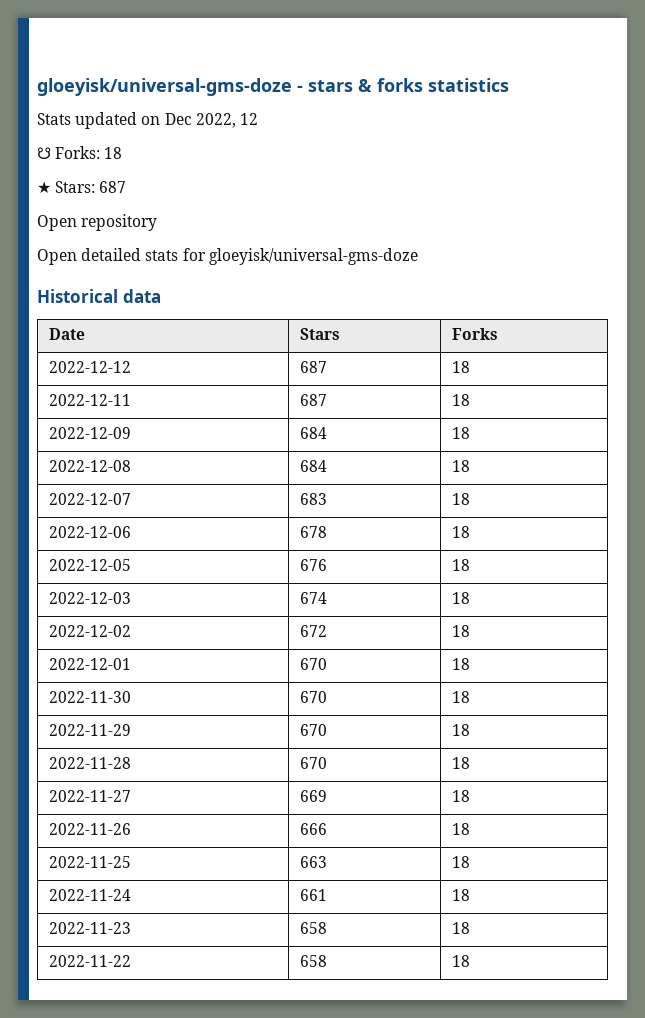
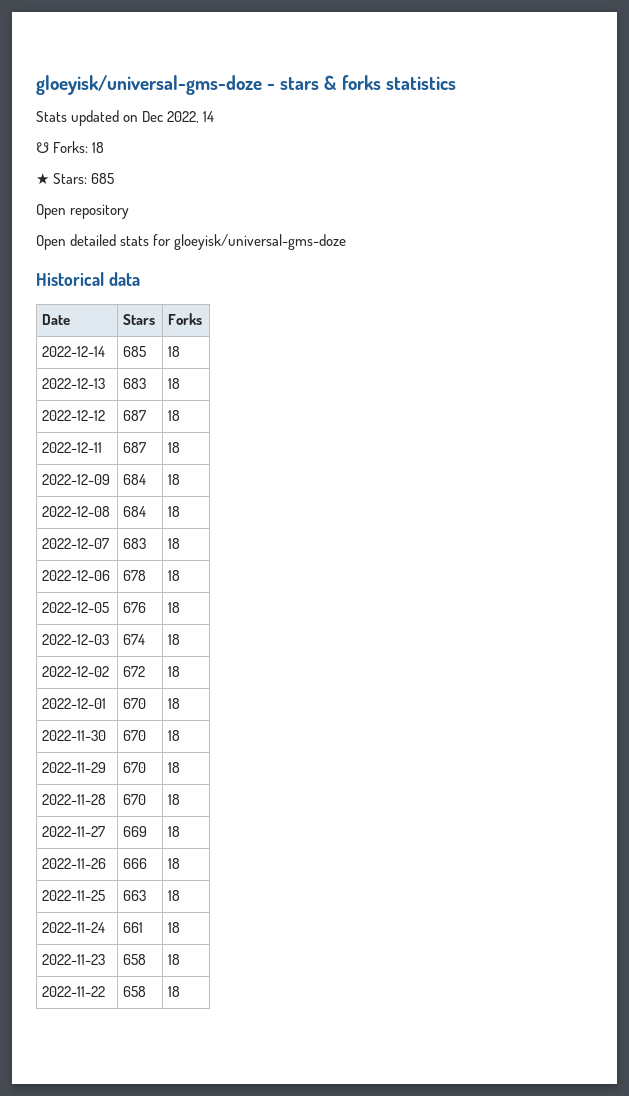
[239,113,258,125] 12 -> [203,111,215,122] 14
[99,181,127,193] 687 -> [91,173,115,184] 685
(498, 334) none -> [42,346,106,357] [123,346,147,357] [168,346,181,357] [42,378,106,389] [123,378,147,389] [168,378,181,389] // 2022-12-14 | 685 | 18 // 2022-12-13 | 683 | 18

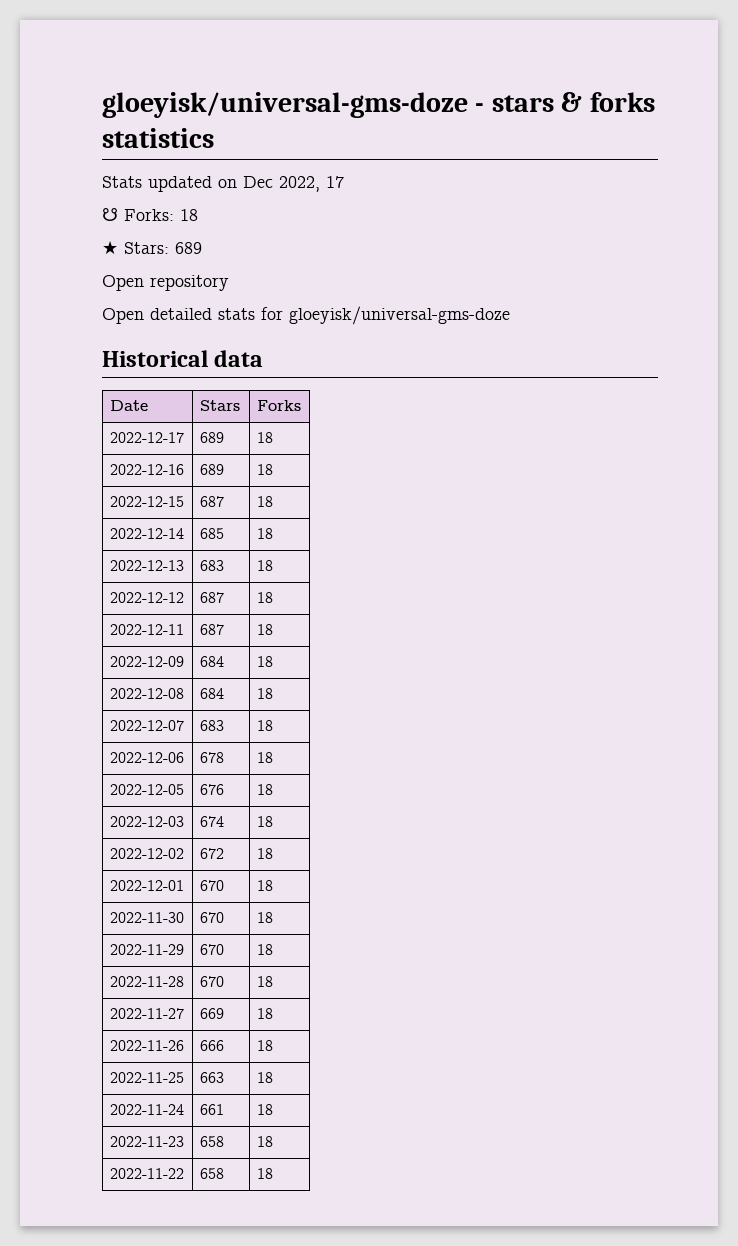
[203,111,215,122] 14 -> [326,176,344,188] 17
[91,173,115,184] 685 -> [175,242,202,254] 689
(203, 319) none -> [109,432,184,443] [199,432,224,443] [256,432,273,443] [109,464,184,475] [199,464,224,475] [256,464,273,475] [109,496,184,507] [199,496,224,507] [256,496,273,507] // 2022-12-17 | 689 | 18 // 2022-12-16 | 689 | 18 // 2022-12-15 | 687 | 18

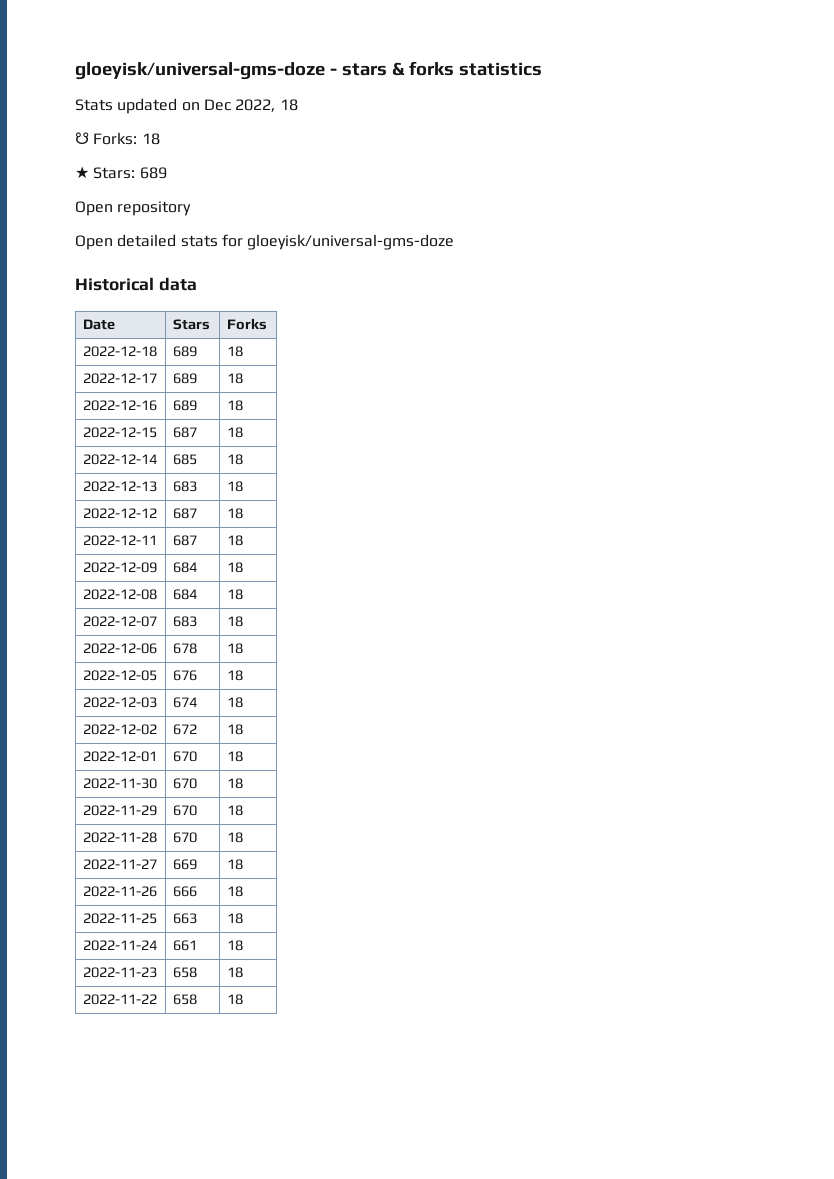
[326,176,344,188] 17 -> [279,99,298,111] 18
(301, 405) none -> [82,346,157,357] [172,346,197,357] [226,346,243,357] // 2022-12-18 | 689 | 18

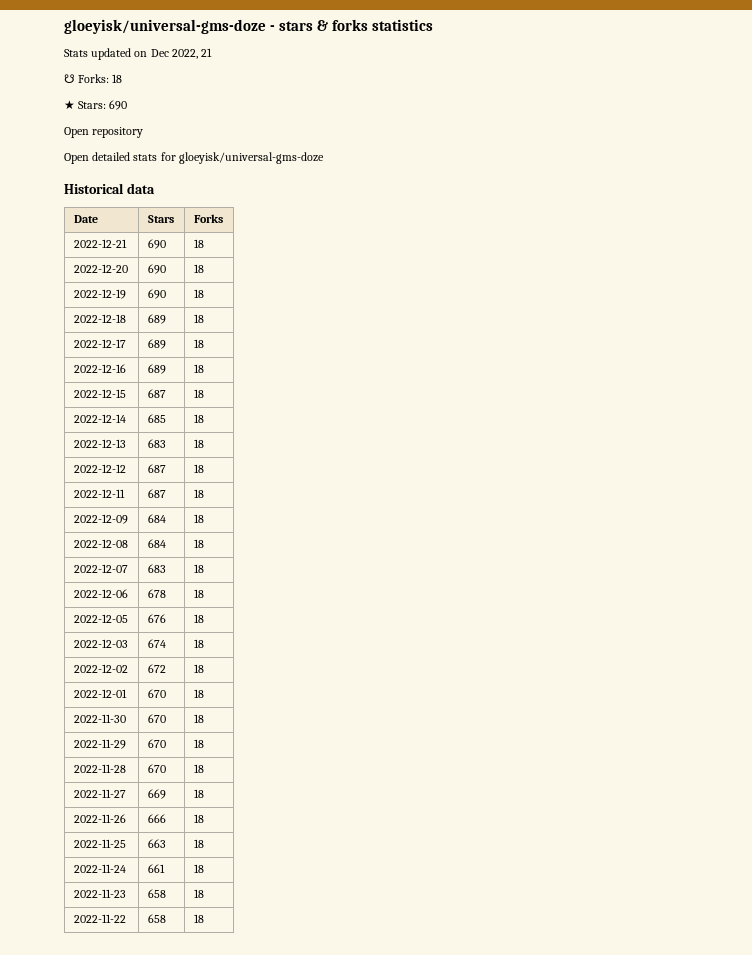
[279,99,298,111] 18 -> [201,48,213,57] 21
[139,167,167,179] 689 -> [109,100,128,110] 690
(267, 324) none -> [73,239,127,248] [147,239,166,249] [193,239,204,248] [73,264,128,273] [147,264,166,274] [193,264,204,273] [73,289,126,299] [147,289,166,299] [193,289,204,298] // 2022-12-21 | 690 | 18 // 2022-12-20 | 690 | 18 // 2022-12-19 | 690 | 18

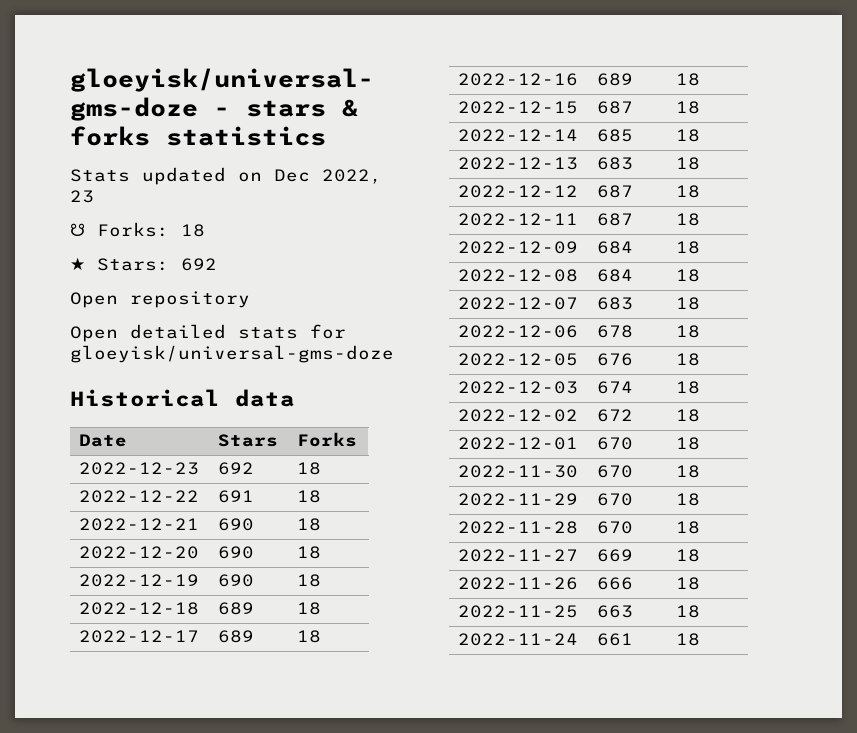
[201,48,213,57] 21 -> [70,190,94,203] 23
[109,100,128,110] 690 -> [181,258,217,271] 692
(223, 218) none -> [79,462,200,475] [218,462,255,475] [297,462,322,475] [79,490,200,503] [218,490,255,503] [297,490,322,503] // 2022-12-23 | 692 | 18 // 2022-12-22 | 691 | 18
[73,889,126,898] [147,889,166,898] [193,889,204,898] [73,914,126,923] [147,914,166,923] [193,914,204,923] // 2022-11-23 | 658 | 18 // 2022-11-22 | 658 | 18 -> (701, 639) none

